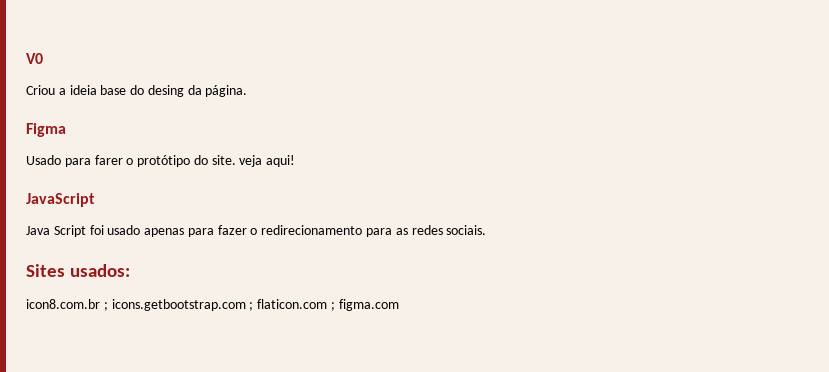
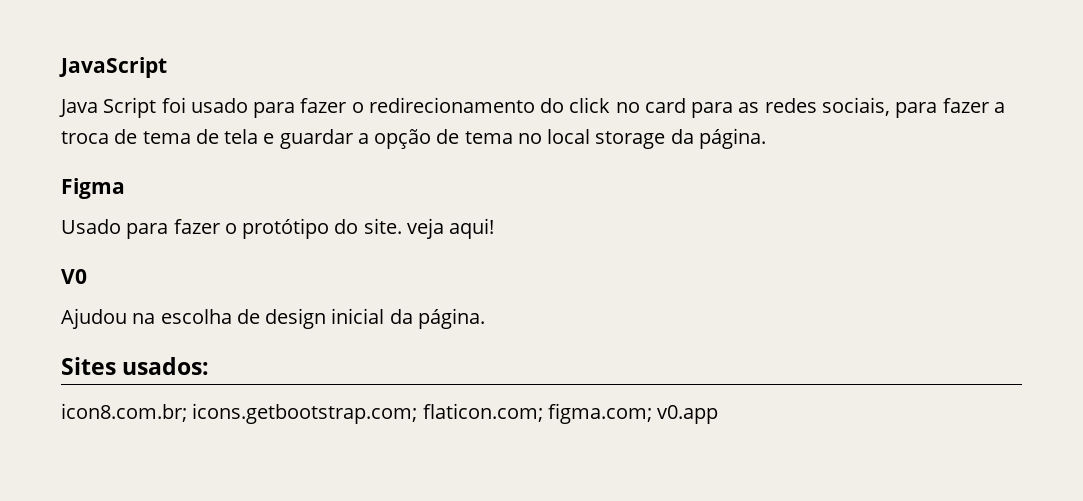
[26,53,43,64] [26,85,184,97] V0 // Criou a ideia base do desing -> [59,57,167,78] [59,97,1005,118] [61,129,666,149] JavaScript // Java Script foi usado para fazer o redirecionamento do click no card para as redes sociais, para fazer a troca de tema de tela e guardar a opção de tema no local storage
[94,155,123,165] farer -> [173,219,220,234] fazer
[26,193,95,207] [26,225,487,237] [26,264,131,277] [26,299,399,311] JavaScript // Java Script foi usado apenas para fazer o redirecionamento para as redes sociais. // Sites usados: // icon8.com.br ; icons.getbootstrap.com ; flaticon.com ; figma.com -> [61,269,87,284] [61,308,485,329] [61,357,210,375] [61,403,719,424] V0 // Ajudou na escolha de design inicial da página. // Sites usados: // icon8.com.br; icons.getbootstrap.com; flaticon.com; figma.com; v0.app

